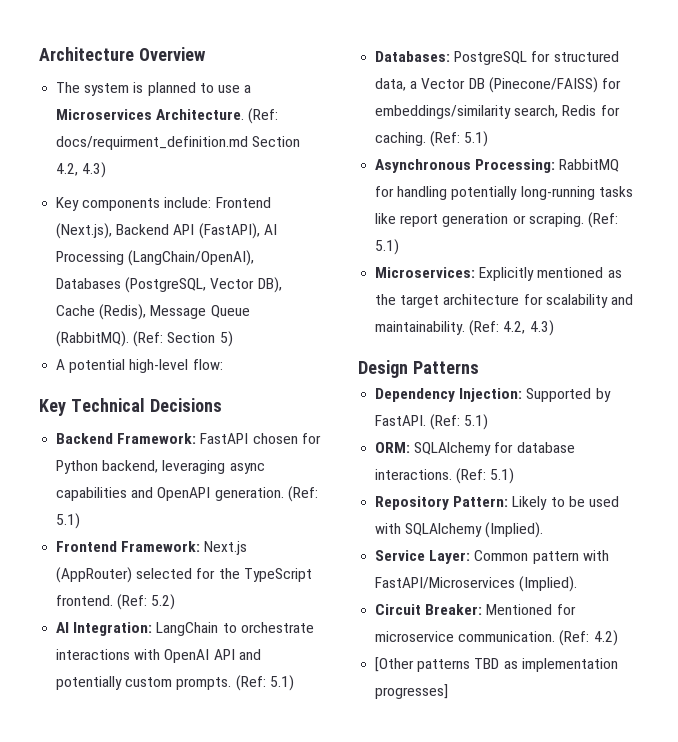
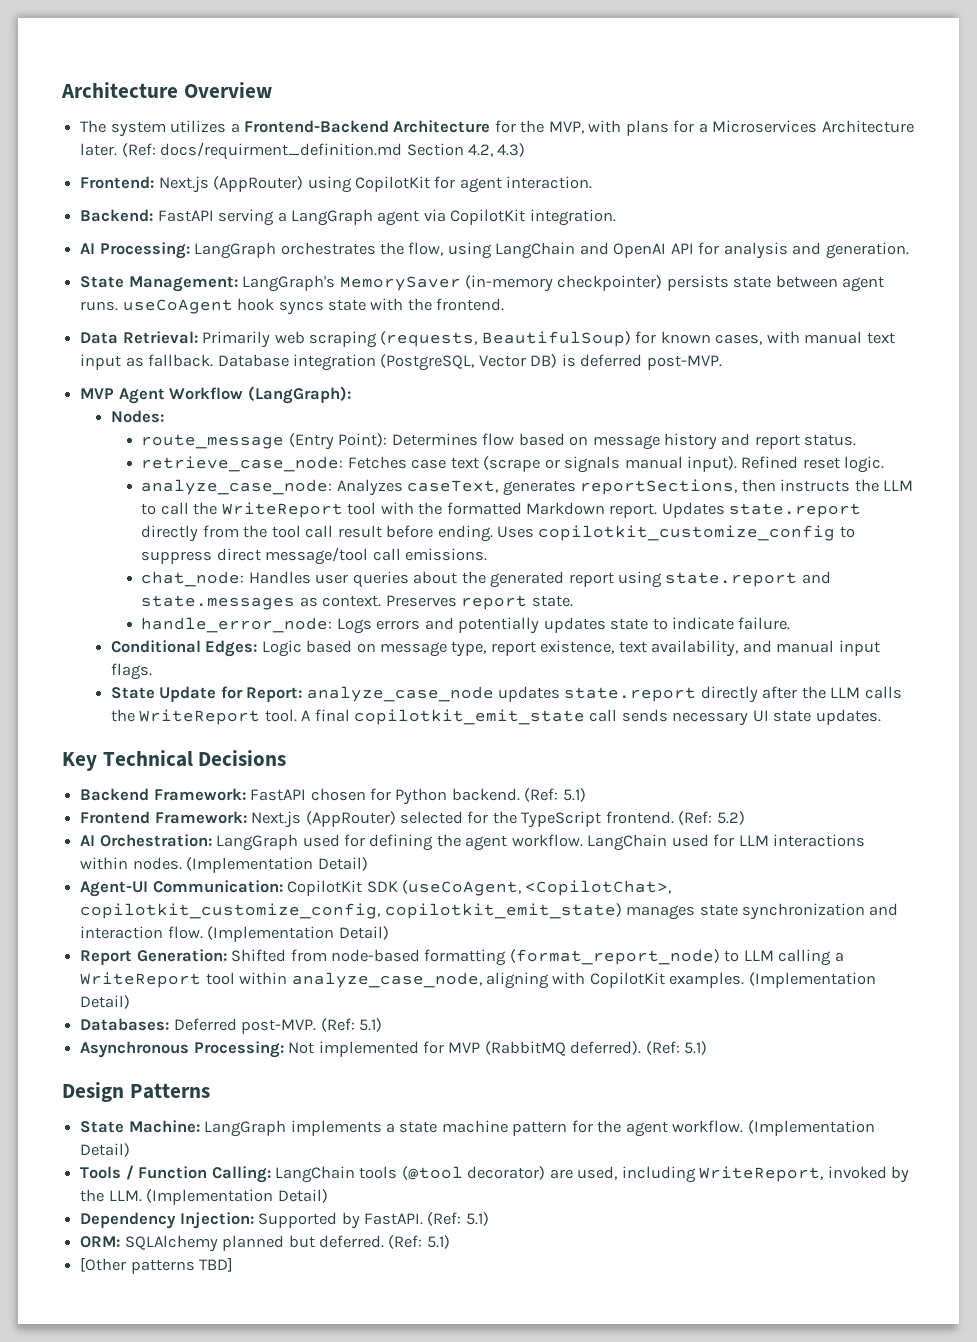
[133,82,252,96] [56,109,245,120] is planned to use a Microservices Architecture. -> [170,120,914,136] [80,143,118,156] utilizes a Frontend-Backend Architecture for the MVP, with plans for a Microservices Architecture later.
[56,197,271,211] [56,223,277,239] [56,250,255,266] [56,277,282,293] [56,304,250,320] [56,331,233,347] [56,359,223,373] Key components include: Frontend (Next.js), Backend API (FastAPI), AI Processing (LangChain/OpenAI), Databases (PostgreSQL, Vector DB), Cache (Redis), Message Queue (RabbitMQ). (Ref: Section 5) // A potential high-level flow: -> [80,176,593,193] [80,209,616,226] [80,242,909,259] [80,275,885,292] [80,298,505,315] [80,331,895,348] [80,354,722,371] [80,386,351,404] [110,410,164,423] [141,433,857,450] [141,456,885,473] [141,479,913,496] [141,502,862,518] [141,525,855,542] [141,547,488,565] [141,571,831,588] [141,595,573,610] [141,617,791,634] [110,640,880,657] [110,663,152,680] [110,686,902,703] [110,709,881,726] Frontend: Next.js (AppRouter) using CopilotKit for agent interaction. // Backend: FastAPI serving a LangGraph agent via CopilotKit integration. // AI Processing: LangGraph orchestrates the flow, using LangChain and OpenAI API for analysis and generation. // State Management: LangGraph's MemorySaver (in-memory checkpointer) persists state between agent runs. useCoAgent hook syncs state with the frontend. // Data Retrieval: Primarily web scraping (requests, BeautifulSoup) for known cases, with manual text input as fallback. Database integration (PostgreSQL, Vector DB) is deferred post-MVP. // MVP Agent Workflow (LangGraph): // Nodes: // route_message (Entry Point): Determines flow based on message history and report status. // retrieve_case_node: Fetches case text (scrape or signals manual input). Refined reset logic. // analyze_case_node: Analyzes caseText, generates reportSections, then instructs the LLM to call the WriteReport tool with the formatted Markdown report. Updates state.report directly from the tool call result before ending. Uses copilotkit_customize_config to suppress direct message/tool call emissions. // chat_node: Handles user queries about the generated report using state.report and state.messages as context. Preserves report state. // handle_error_node: Logs errors and potentially updates state to indicate failure. // Conditional Edges: Logic based on message type, report existence, text availability, and manual input flags. // State Update for Report: analyze_case_node updates state.report directly after the LLM calls the WriteReport tool. A final copilotkit_emit_state call sends necessary UI state updates.
[102,460,265,474] [56,487,284,501] backend, leveraging async capabilities and OpenAPI generation. -> [451,788,520,801] backend.
[73,622,314,636] [56,649,261,663] [56,675,294,691] [375,51,619,65] [375,77,621,93] [375,105,620,119] [375,131,489,147] [375,159,620,173] [375,186,633,200] [375,212,618,228] [375,239,400,255] [375,267,622,281] [375,294,633,308] [375,320,554,336] [358,360,479,378] Integration: LangChain to orchestrate interactions with OpenAI API and potentially custom prompts. (Ref: 5.1) // Databases: PostgreSQL for structured data, a Vector DB (Pinecone/FAISS) for embeddings/similarity search, Redis for caching. (Ref: 5.1) // Asynchronous Processing: RabbitMQ for handling potentially long-running tasks like report generation or scraping. (Ref: 5.1) // Microservices: Explicitly mentioned as the target architecture for scalability and maintainability. (Ref: 4.2, 4.3) // Design Patterns -> [99,834,866,851] [80,857,368,873] [80,880,672,897] [80,903,899,920] [80,926,389,942] [80,949,844,966] [80,972,876,989] [80,995,131,1009] [80,1018,382,1034] [80,1041,708,1058] [62,1082,210,1102] [80,1120,875,1137] [80,1143,131,1157] [80,1165,910,1183] [80,1189,328,1205] Orchestration: LangGraph used for defining the agent workflow. LangChain used for LLM interactions within nodes. (Implementation Detail) // Agent-UI Communication: CopilotKit SDK (useCoAgent, <CopilotChat>, copilotkit_customize_config, copilotkit_emit_state) manages state synchronization and interaction flow. (Implementation Detail) // Report Generation: Shifted from node-based formatting (format_report_node) to LLM calling a WriteReport tool within analyze_case_node, aligning with CopilotKit examples. (Implementation Detail) // Databases: Deferred post-MVP. (Ref: 5.1) // Asynchronous Processing: Not implemented for MVP (RabbitMQ deferred). (Ref: 5.1) // Design Patterns // State Machine: LangGraph implements a state machine pattern for the agent workflow. (Implementation Detail) // Tools / Function Calling: LangChain tools (@tool decorator) are used, including WriteReport, invoked by the LLM. (Implementation Detail)
[494,442,575,453] [375,468,515,484] [375,496,619,510] [375,522,544,538] [375,550,609,564] [375,576,578,592] [375,604,576,615] [375,630,618,646] [375,657,618,672] [375,684,449,699] for database interactions. (Ref: 5.1) // Repository Pattern: Likely to be used with SQLAlchemy (Implied). // Service Layer: Common pattern with FastAPI/Microservices (Implied). // Circuit Breaker: Mentioned for microservice communication. (Ref: 4.2) // [Other patterns TBD as implementation progresses] -> [222,1235,450,1251] [80,1257,234,1274] planned but deferred. (Ref: 5.1) // [Other patterns TBD]

